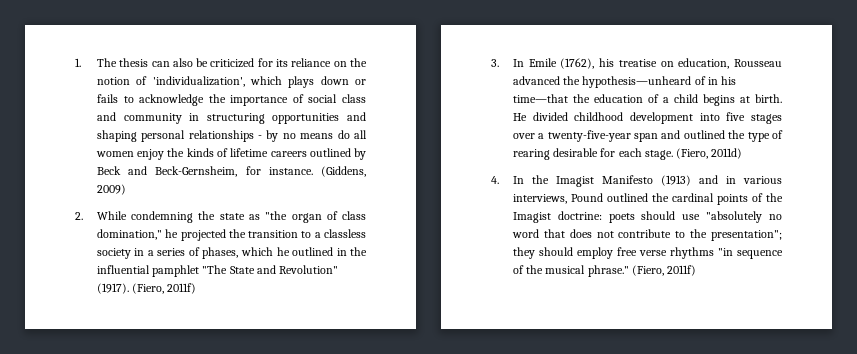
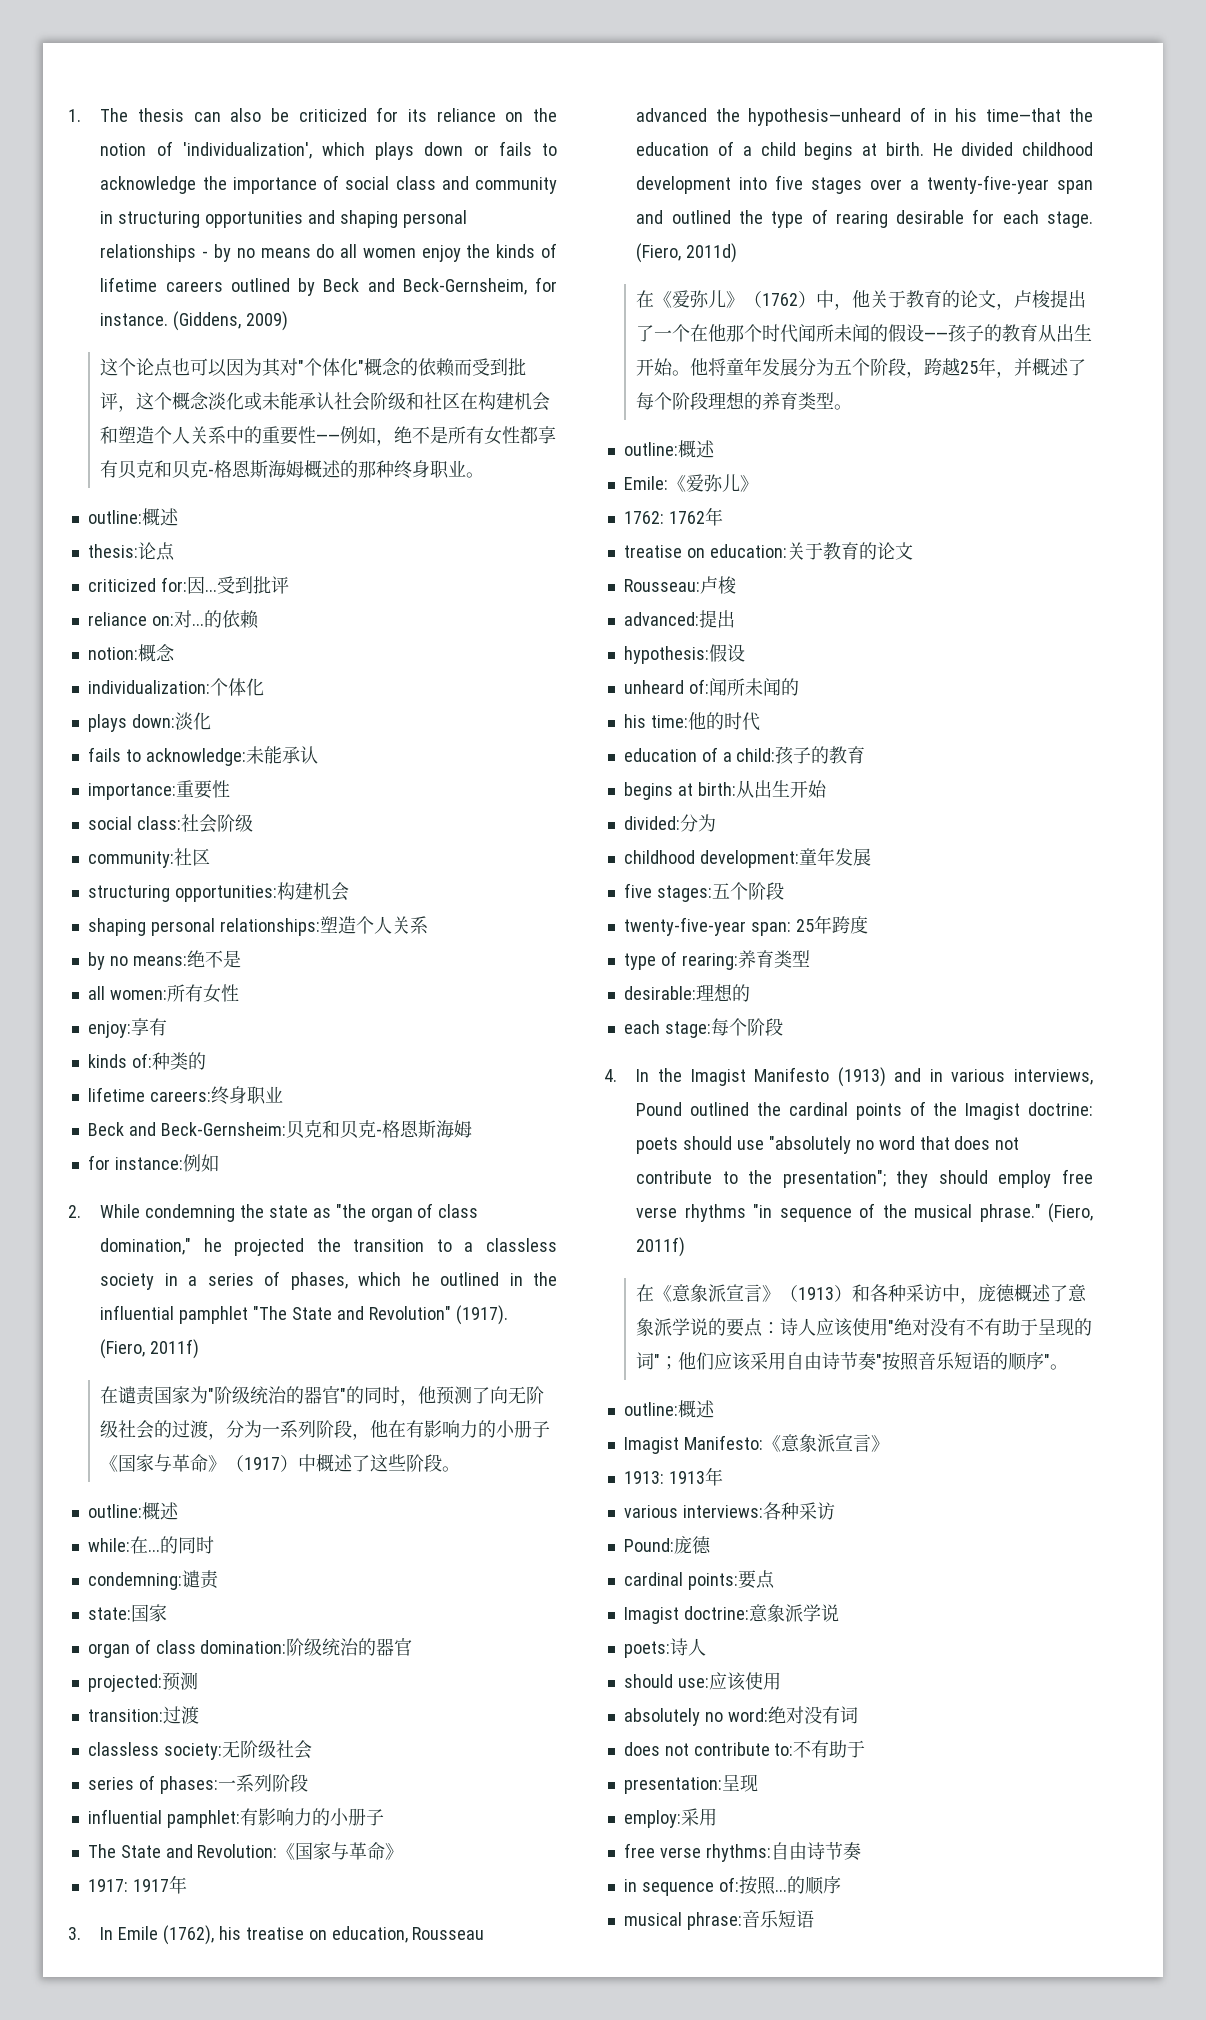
(126, 189) none -> [100,358,527,377] [100,392,551,412] [100,426,557,446] [100,460,485,479] [87,508,179,526] [87,542,175,561] [87,576,289,594] [87,610,259,629] [87,644,175,662] [87,678,264,696] [87,712,211,732] [87,746,318,766] [87,780,230,800] [87,814,253,833] [87,848,210,868] [87,882,349,902] [87,916,428,936] [87,950,241,970] [87,984,239,1003] [87,1018,167,1038] [87,1052,206,1070] [87,1086,283,1105] [87,1120,472,1139] [87,1154,219,1172] // 这个论点也可以因为其对"个体化"概念的依赖而受到批评，这个概念淡化或未能承认社会阶级和社区在构建机会和塑造个人关系中的重要性——例如，绝不是所有女性都享有贝克和贝克-格恩斯海姆概述的那种终身职业。 // outline:概述 // thesis:论点 // criticized for:因...受到批评 // reliance on:对...的依赖 // notion:概念 // individualization:个体化 // plays down:淡化 // fails to acknowledge:未能承认 // importance:重要性 // social class:社会阶级 // community:社区 // structuring opportunities:构建机会 // shaping personal relationships:塑造个人关系 // by no means:绝不是 // all women:所有女性 // enjoy:享有 // kinds of:种类的 // lifetime careers:终身职业 // Beck and Beck-Gernsheim:贝克和贝克-格恩斯海姆 // for instance:例如
(197, 288) none -> [100,1386,545,1406] [100,1420,551,1440] [100,1454,461,1472] [87,1502,179,1520] [87,1536,214,1554] [87,1570,219,1590] [87,1604,167,1622] [87,1638,413,1658] [87,1672,198,1692] [87,1706,199,1724] [87,1740,312,1760] [87,1774,308,1794] [87,1808,384,1828] [87,1842,404,1860] [87,1875,187,1894] // 在谴责国家为"阶级统治的器官"的同时，他预测了向无阶级社会的过渡，分为一系列阶段，他在有影响力的小册子《国家与革命》（1917）中概述了这些阶段。 // outline:概述 // while:在...的同时 // condemning:谴责 // state:国家 // organ of class domination:阶级统治的器官 // projected:预测 // transition:过渡 // classless society:无阶级社会 // series of phases:一系列阶段 // influential pamphlet:有影响力的小册子 // The State and Revolution:《国家与革命》 // 1917: 1917年
(743, 153) none -> [636,290,1087,310] [636,324,1093,343] [636,357,1087,378] [636,391,853,410] [623,440,715,458] [623,474,758,492] [623,507,723,526] [623,542,913,560] [623,576,736,594] [623,610,735,628] [623,644,745,664] [623,678,799,696] [623,712,760,731] [623,746,866,765] [623,780,827,800] [623,814,716,832] [623,847,871,868] [623,882,784,902] [623,915,868,936] [623,950,810,970] [623,983,750,1002] [623,1018,783,1038] // 在《爱弥儿》（1762）中，他关于教育的论文，卢梭提出了一个在他那个时代闻所未闻的假设——孩子的教育从出生开始。他将童年发展分为五个阶段，跨越25年，并概述了每个阶段理想的养育类型。 // outline:概述 // Emile:《爱弥儿》 // 1762: 1762年 // treatise on education:关于教育的论文 // Rousseau:卢梭 // advanced:提出 // hypothesis:假设 // unheard of:闻所未闻的 // his time:他的时代 // education of a child:孩子的教育 // begins at birth:从出生开始 // divided:分为 // childhood development:童年发展 // five stages:五个阶段 // twenty-five-year span: 25年跨度 // type of rearing:养育类型 // desirable:理想的 // each stage:每个阶段
(697, 270) none -> [636,1284,1088,1304] [636,1318,1093,1337] [636,1352,1069,1371] [623,1400,715,1418] [623,1434,889,1454] [623,1467,723,1486] [623,1502,835,1520] [623,1536,711,1554] [623,1570,775,1590] [623,1604,839,1624] [623,1638,706,1658] [623,1672,781,1691] [623,1706,858,1726] [623,1740,866,1758] [623,1774,758,1794] [623,1808,717,1828] [623,1842,861,1862] [623,1876,841,1896] [623,1910,814,1930] // 在《意象派宣言》（1913）和各种采访中，庞德概述了意象派学说的要点：诗人应该使用"绝对没有不有助于呈现的词"；他们应该采用自由诗节奏"按照音乐短语的顺序"。 // outline:概述 // Imagist Manifesto:《意象派宣言》 // 1913: 1913年 // various interviews:各种采访 // Pound:庞德 // cardinal points:要点 // Imagist doctrine:意象派学说 // poets:诗人 // should use:应该使用 // absolutely no word:绝对没有词 // does not contribute to:不有助于 // presentation:呈现 // employ:采用 // free verse rhythms:自由诗节奏 // in sequence of:按照...的顺序 // musical phrase:音乐短语

